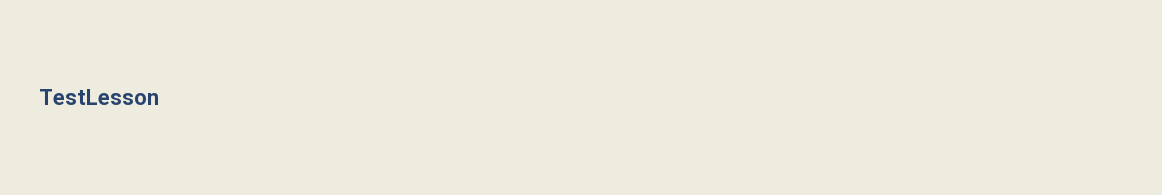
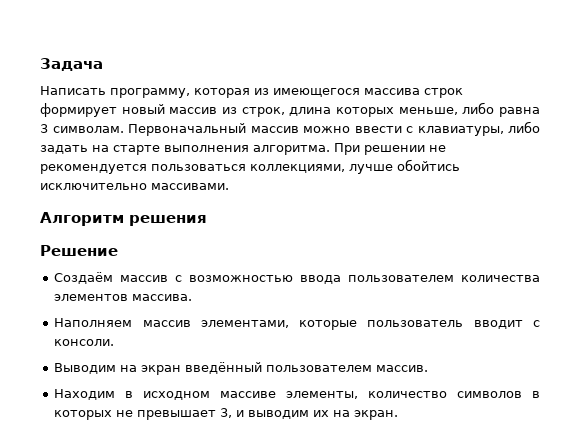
[39,89,159,105] TestLesson -> [40,58,103,71] [40,86,463,98] [40,102,540,117] [40,121,540,136] [40,143,446,155] [40,159,460,174] [40,183,229,190] [40,212,207,226] [40,245,118,256] [54,272,540,284] [54,294,193,301] [54,318,540,330] [54,339,115,346] [54,362,429,375] [54,389,540,400] [54,408,399,420] Задача // Написать программу, которая из имеющегося массива строк формирует новый массив из строк, длина которых меньше, либо равна 3 символам. Первоначальный массив можно ввести с клавиатуры, либо задать на старте выполнения алгоритма. При решении не рекомендуется пользоваться коллекциями, лучше обойтись исключительно массивами. // Алгоритм решения // Решение // Создаём массив с возможностью ввода пользователем количества элементов массива. // Наполняем массив элементами, которые пользователь вводит с консоли. // Выводим на экран введённый пользователем массив. // Находим в исходном массиве элементы, количество символов в которых не превышает 3, и выводим их на экран.

